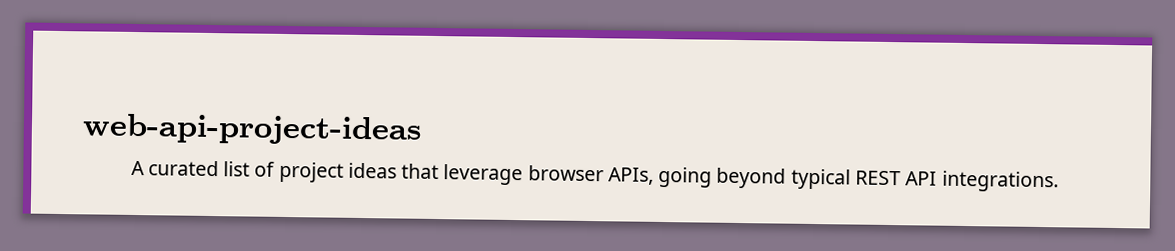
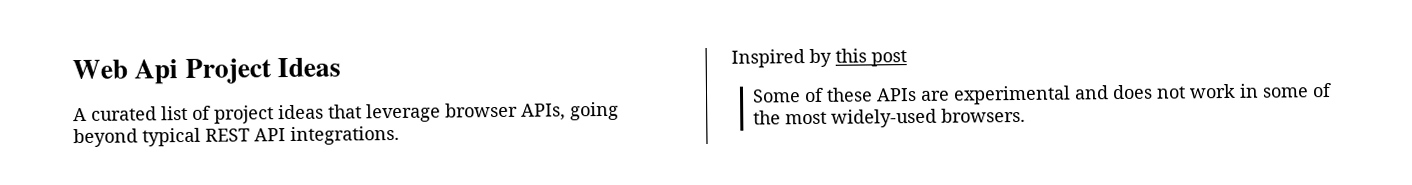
[82,113,423,146] web-api-project-ideas -> [72,57,342,85] Web Api Project Ideas
(1059, 181) none -> [731,48,907,68] [751,83,1332,105] [752,107,1026,128] // Inspired by this post // Some of these APIs are experimental and does not work in some of the most widely-used browsers.

